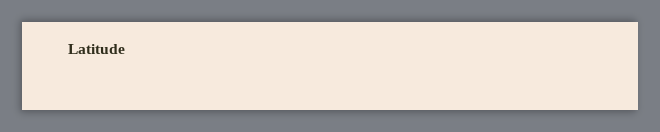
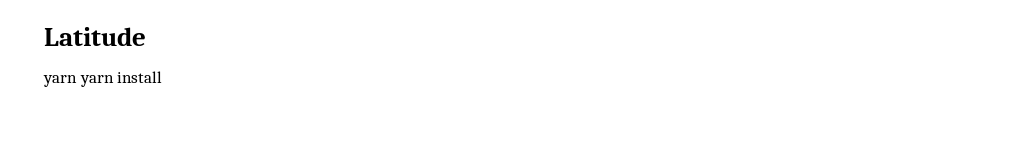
(125, 49) none -> [43,71,163,87] // yarn yarn install

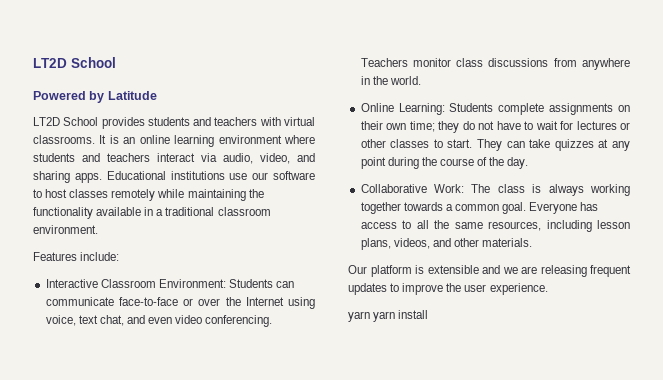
[44,27,146,46] Latitude -> [33,57,116,68] [33,91,157,103] [33,117,315,129] [33,135,315,147] [33,153,315,164] [33,171,316,183] [33,189,264,201] [33,207,271,219] [33,225,98,234] [33,252,120,261] [45,279,295,288] [45,297,315,309] [45,315,273,327] [360,58,630,70] [360,76,421,85] [360,103,630,115] [360,121,631,133] [360,139,630,151] [360,157,529,169] [360,184,630,196] [360,202,599,214] [360,220,630,232] [360,238,533,250] [348,265,631,277] [348,283,548,295] LT2D School // Powered by Latitude // LT2D School provides students and teachers with virtual classrooms. It is an online learning environment where students and teachers interact via audio, video, and sharing apps. Educational institutions use our software to host classes remotely while maintaining the functionality available in a traditional classroom environment. // Features include: // Interactive Classroom Environment: Students can communicate face-to-face or over the Internet using voice, text chat, and even video conferencing. Teachers monitor class discussions from anywhere in the world. // Online Learning: Students complete assignments on their own time; they do not have to wait for lectures or other classes to start. They can take quizzes at any point during the course of the day. // Collaborative Work: The class is always working together towards a common goal. Everyone has access to all the same resources, including lesson plans, videos, and other materials. // Our platform is extensible and we are releasing frequent updates to improve the user experience.

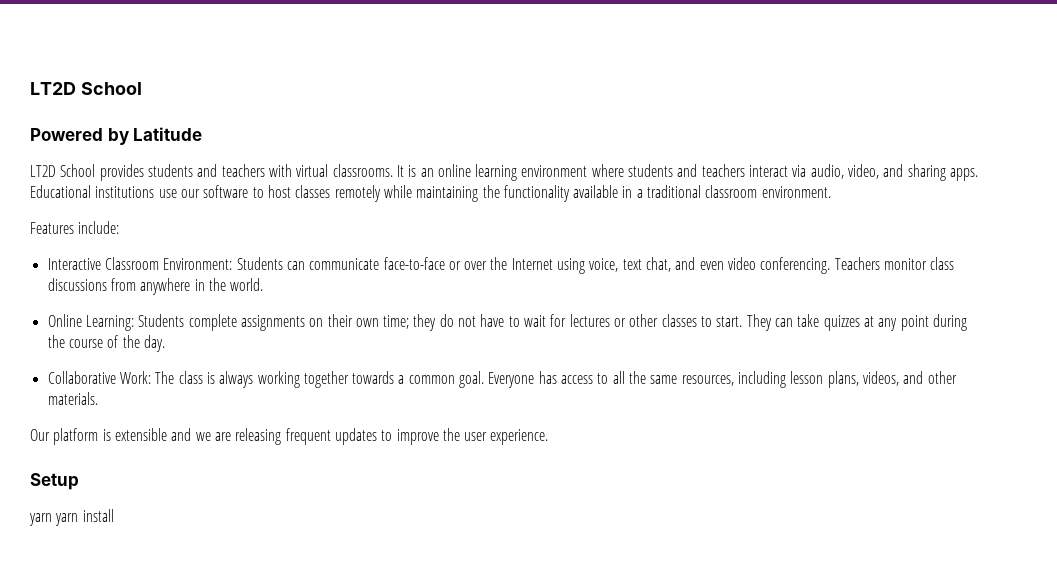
(548, 289) none -> [30,473,79,490] // Setup

